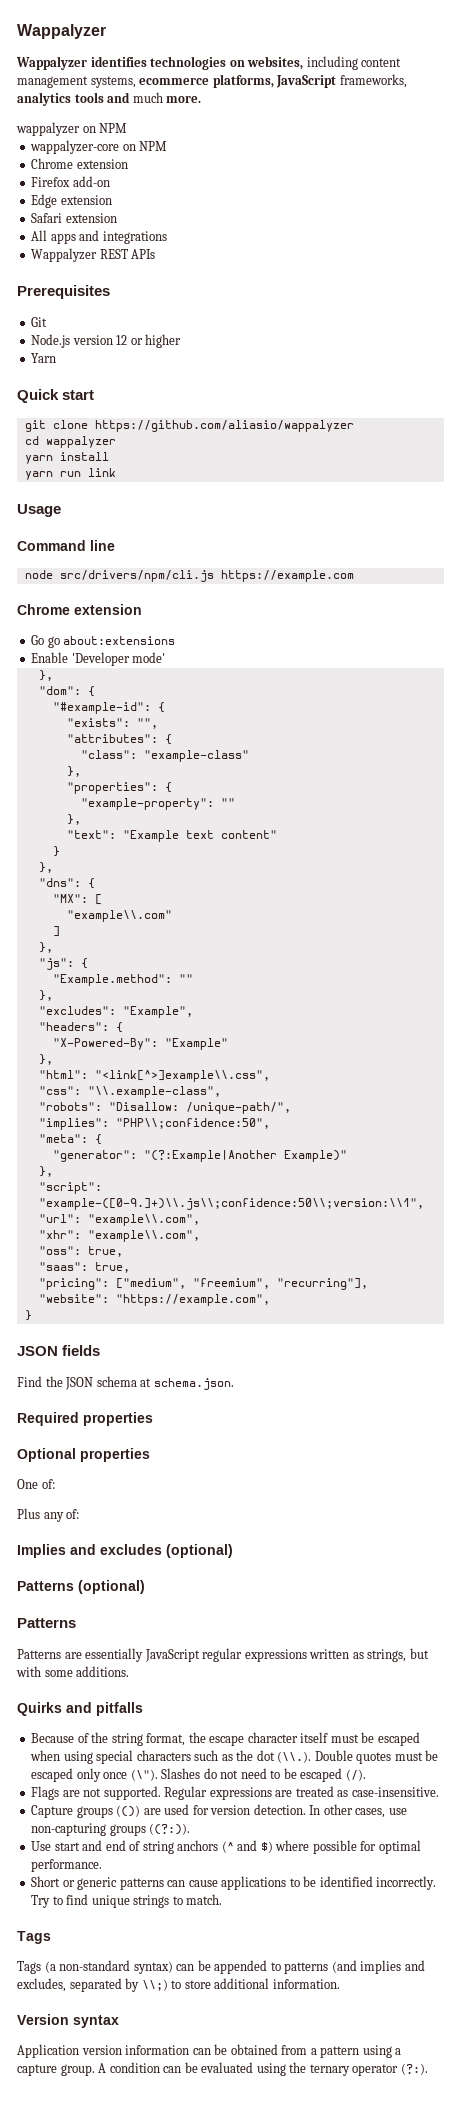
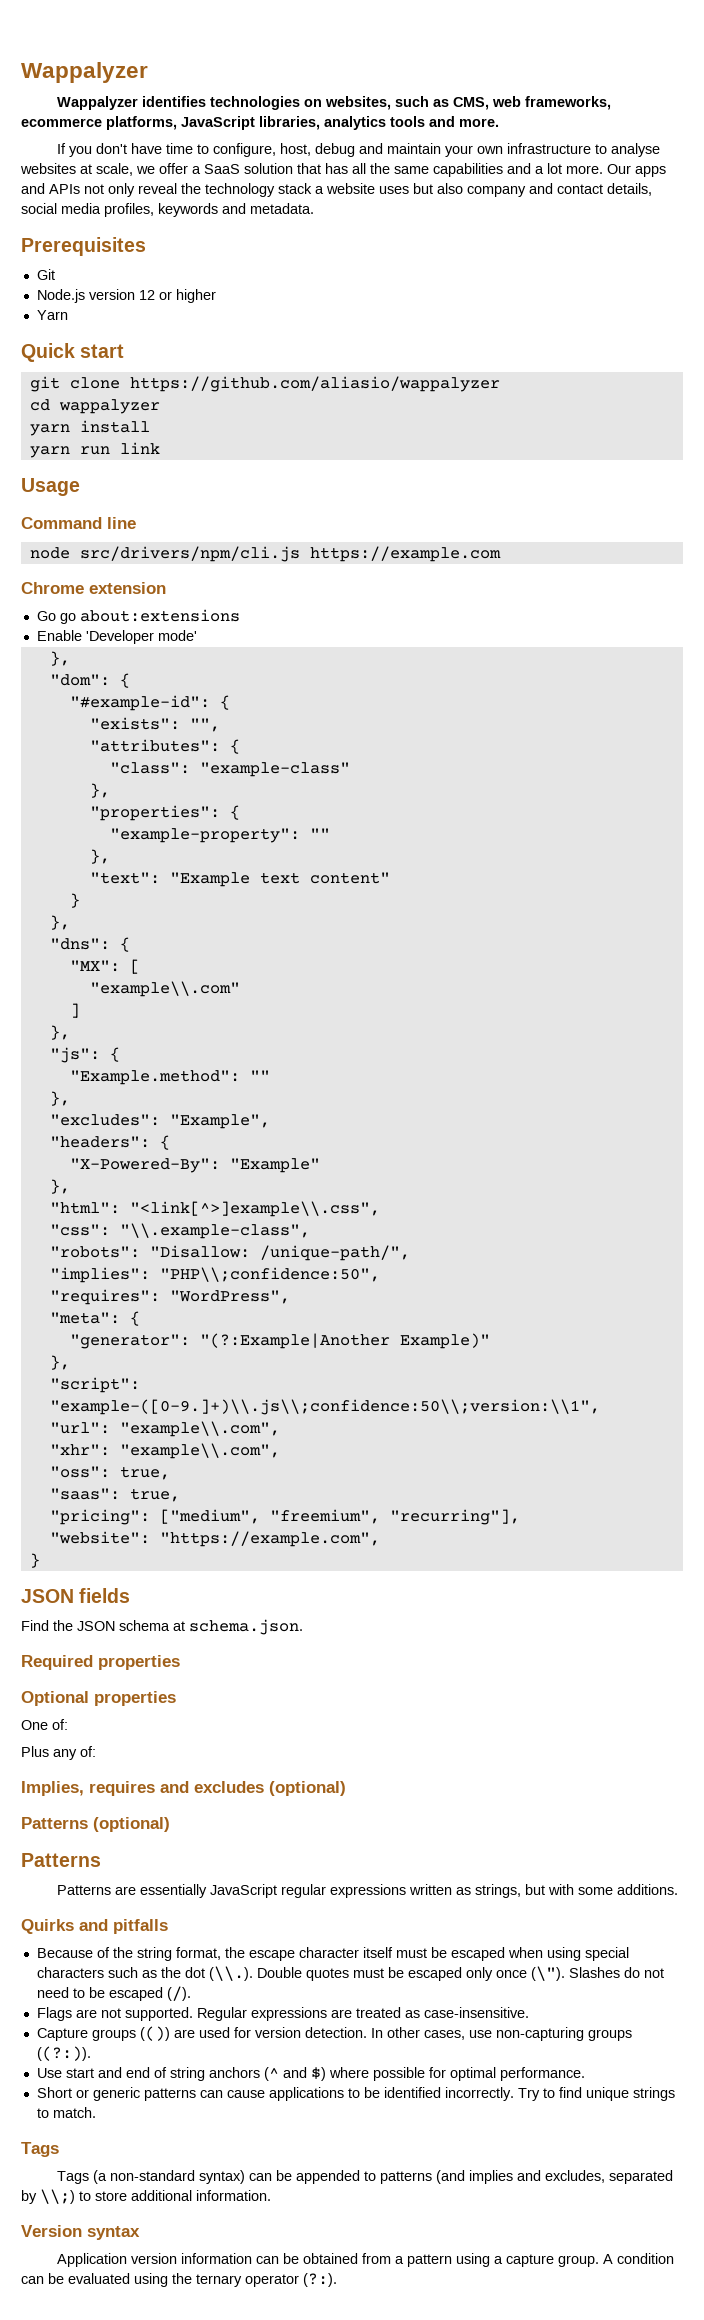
[306,56,402,70] [17,76,136,88] including content management systems, -> [394,96,611,110] such as CMS, web frameworks,
[339,74,407,88] frameworks, -> [259,116,320,130] libraries,
[132,92,163,103] much -> (455, 121) none
[16,122,128,136] [30,140,168,154] [31,158,128,169] [31,176,110,187] [31,194,112,208] [31,213,117,223] [31,230,167,244] [31,248,156,262] wappalyzer on NPM // wappalyzer-core on NPM // Chrome extension // Firefox add-on // Edge extension // Safari extension // All apps and integrations // Wappalyzer REST APIs -> [56,143,660,157] [20,163,666,177] [21,183,652,197] [21,203,314,217] If you don't have time to configure, host, debug and maintain your own infrastructure to analyse websites at scale, we offer a SaaS solution that has all the same capabilities and a lot more. Our apps and APIs not only reveal the technology stack a website uses but also company and contact details, social media profiles, keywords and metadata.
(270, 1123) none -> [49,1289,290,1305] // "requires": "WordPress",
[17,1544,66,1558] Implies -> [21,1781,155,1796] Implies, requires

